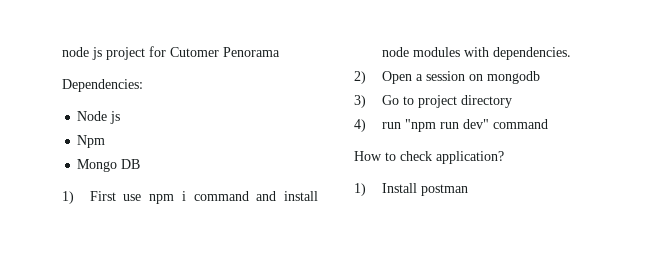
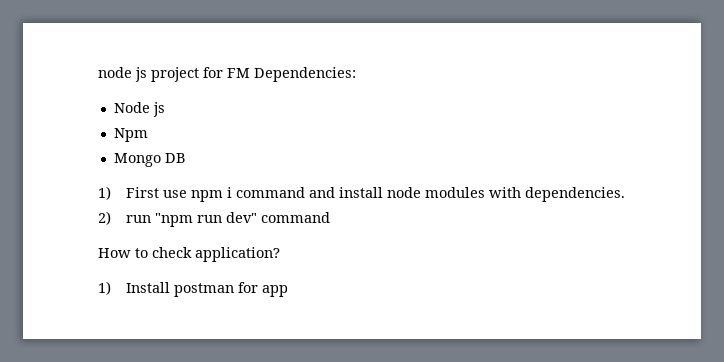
[170,47,280,57] Cutomer Penorama // -> [227,68,250,78] FM
[381,71,540,84] [354,95,512,108] [354,119,366,132] Open a session on mongodb // 3) Go to project directory // 4) -> (111, 218) none
(468, 190) none -> [237,282,288,297] for app

